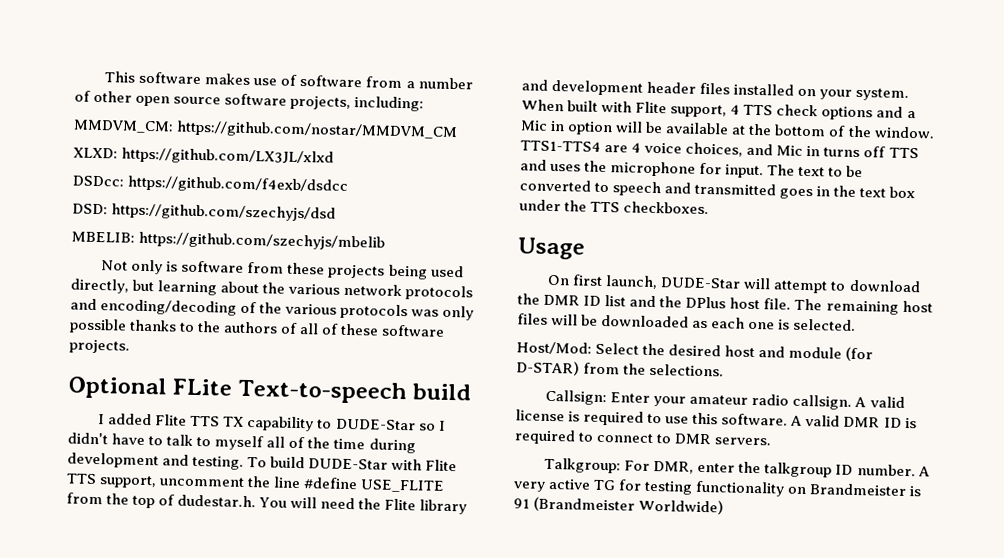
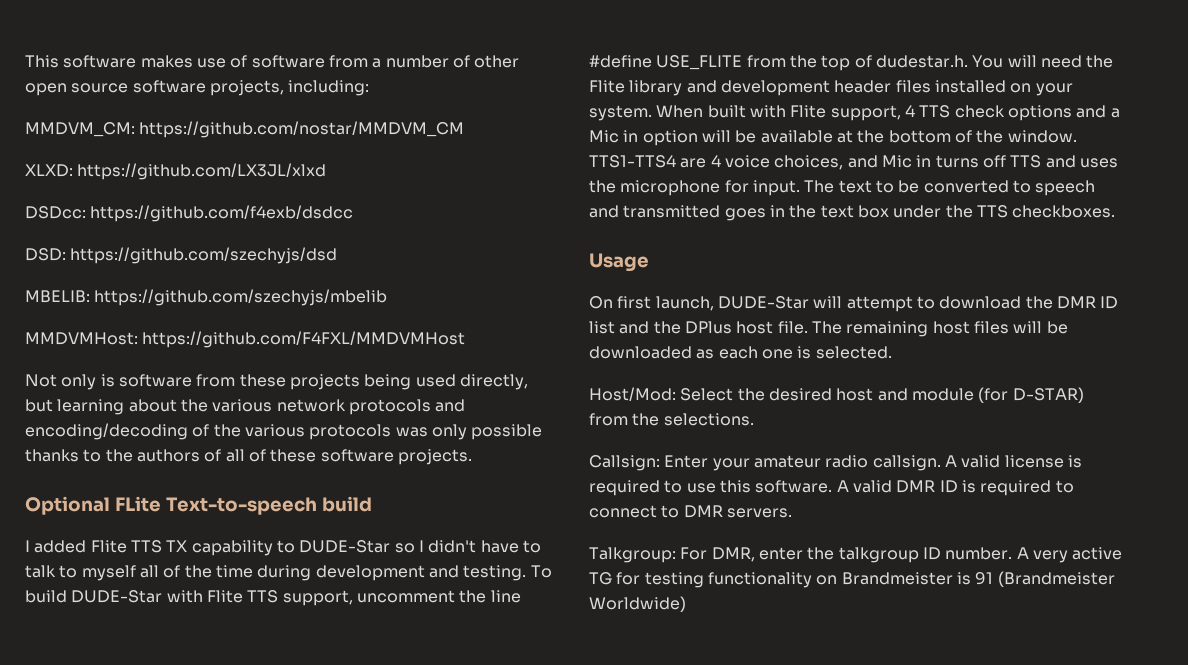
(386, 241) none -> [25,331,466,348] // MMDVMHost: https://github.com/F4FXL/MMDVMHost

